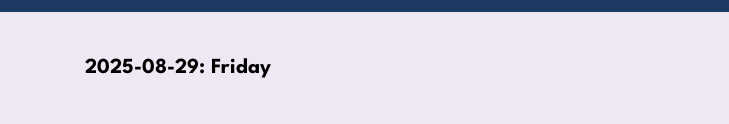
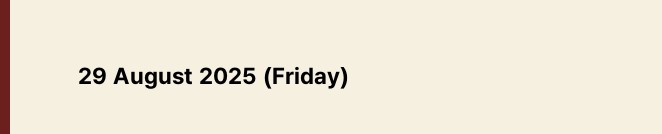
[85,58,271,78] 2025-08-29: Friday -> [78,66,349,89] 29 August 2025 (Friday)

